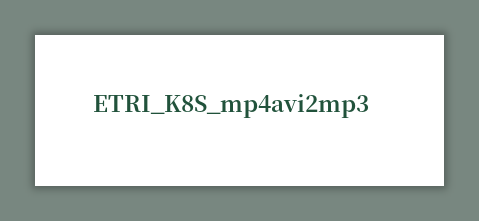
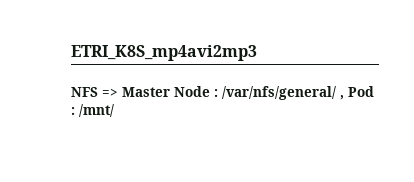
(369, 106) none -> [71,86,374,100] [71,104,114,117] // NFS => Master Node : /var/nfs/general/ , Pod : /mnt/

